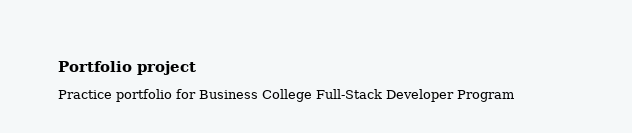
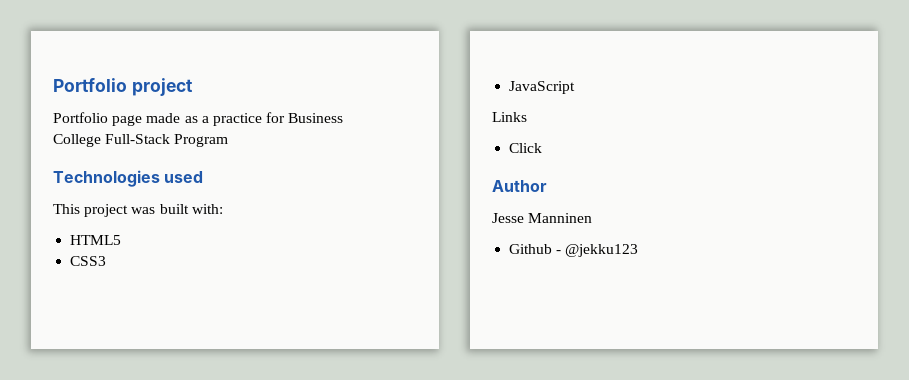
[58,89,172,102] Practice portfolio -> [53,112,262,126] Portfolio page made as a practice
[386,89,454,102] Developer -> (171, 139) none
(514, 96) none -> [53,170,204,187] [53,204,223,217] [70,235,122,245] [70,256,107,266] [509,81,576,94] [492,112,527,122] [509,143,543,153] [492,180,547,192] [492,213,593,223] [509,244,639,257] // Technologies used // This project was built with: // HTML5 // CSS3 // JavaScript // Links // Click // Author // Jesse Manninen // Github - @jekku123

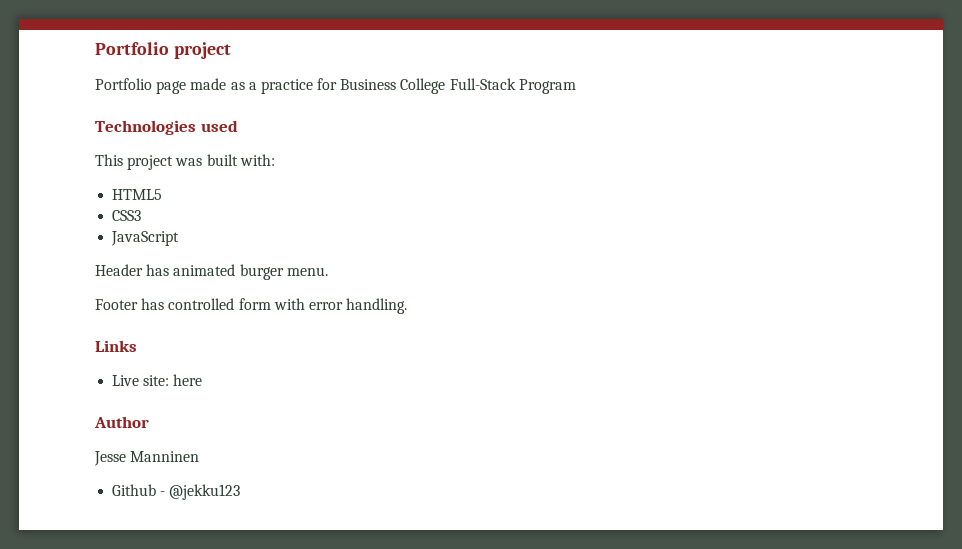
[492,112,527,122] [509,143,543,153] Links // Click -> [95,264,328,280] [95,298,408,314] [95,340,137,352] [112,374,203,386] Header has animated burger menu. // Footer has controlled form with error handling. // Links // Live site: here

